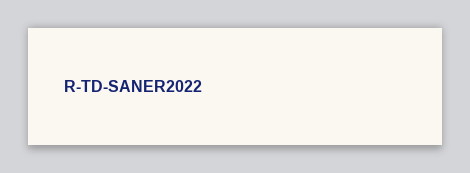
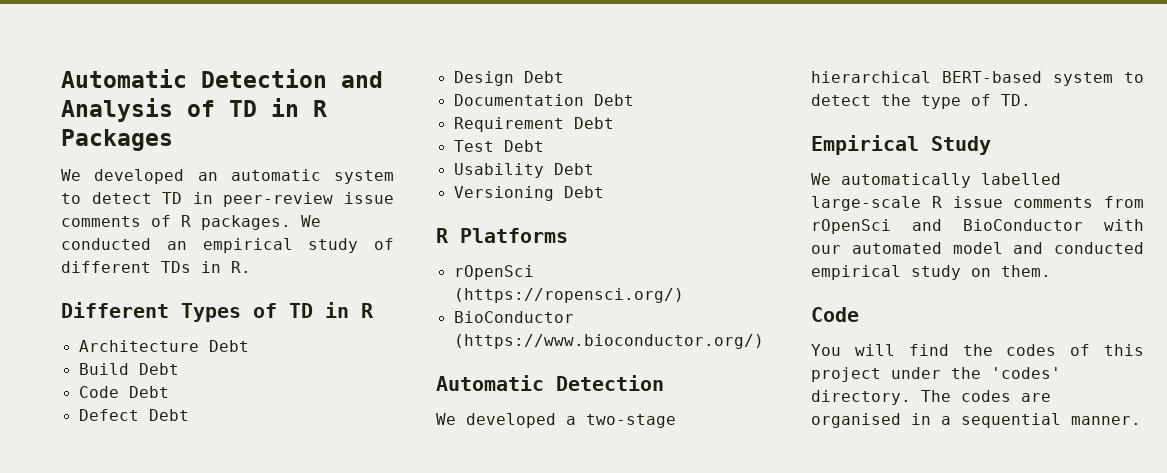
[64,80,202,92] R-TD-SANER2022 -> [61,69,383,88] [61,98,327,122] [61,129,173,151] [61,169,394,184] [61,192,394,207] [61,215,321,230] [61,238,394,253] [61,261,251,273] [61,302,374,322] [78,340,249,352] [78,363,179,375] [78,386,169,398] [78,409,189,421] [453,71,564,86] [453,94,634,106] [453,117,614,132] [453,140,544,152] [453,163,594,178] [453,186,604,201] [436,228,568,243] [453,265,534,280] [453,288,684,303] [453,311,574,323] [453,334,764,349] [436,375,664,391] [436,413,676,428] [811,71,1144,86] [811,94,1031,109] [811,135,991,155] [811,173,1061,188] [811,196,1144,211] [811,219,1144,234] [811,242,1144,254] [811,265,1051,280] [811,307,859,322] [811,344,1144,356] [811,367,1061,382] [811,390,1051,405] [811,413,1141,428] Automatic Detection and Analysis of TD in R Packages // We developed an automatic system to detect TD in peer-review issue comments of R packages. We conducted an empirical study of different TDs in R. // Different Types of TD in R // Architecture Debt // Build Debt // Code Debt // Defect Debt // Design Debt // Documentation Debt // Requirement Debt // Test Debt // Usability Debt // Versioning Debt // R Platforms // rOpenSci (https://ropensci.org/) // BioConductor (https://www.bioconductor.org/) // Automatic Detection // We developed a two-stage hierarchical BERT-based system to detect the type of TD. // Empirical Study // We automatically labelled large-scale R issue comments from rOpenSci and BioConductor with our automated model and conducted empirical study on them. // Code // You will find the codes of this project under the 'codes' directory. The codes are organised in a sequential manner.

